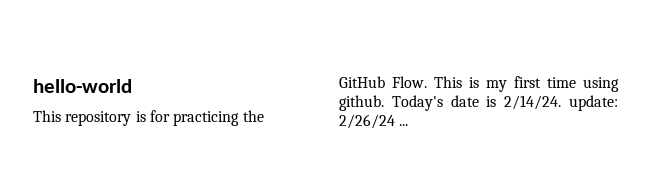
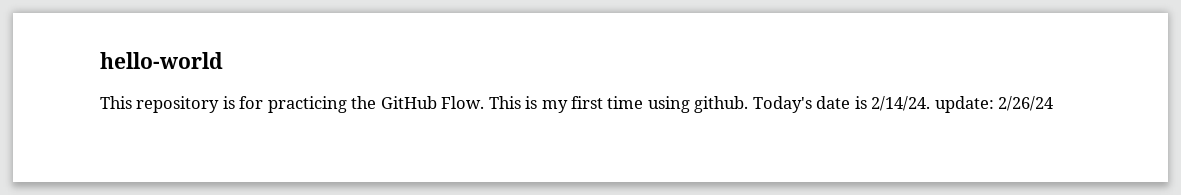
[399,124,409,126] ... -> (1054, 103) none

